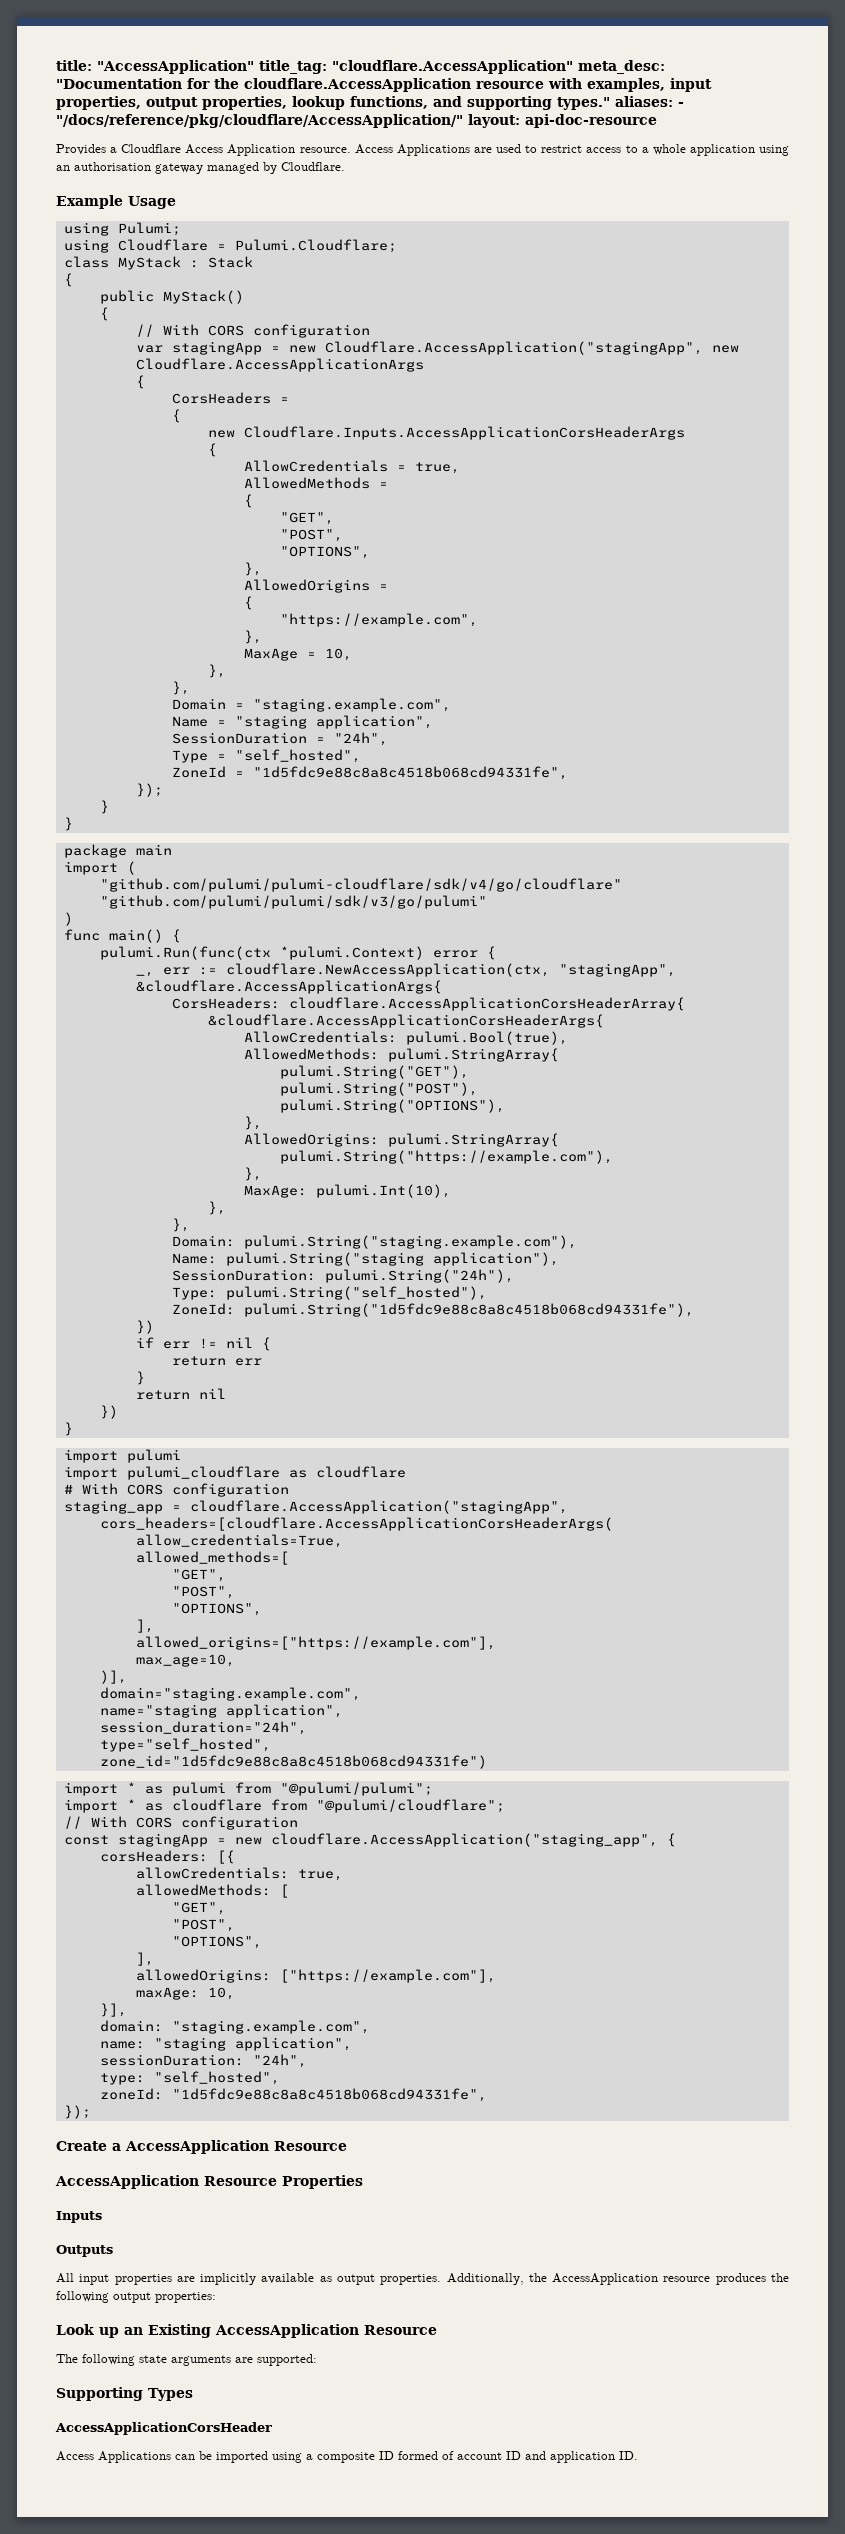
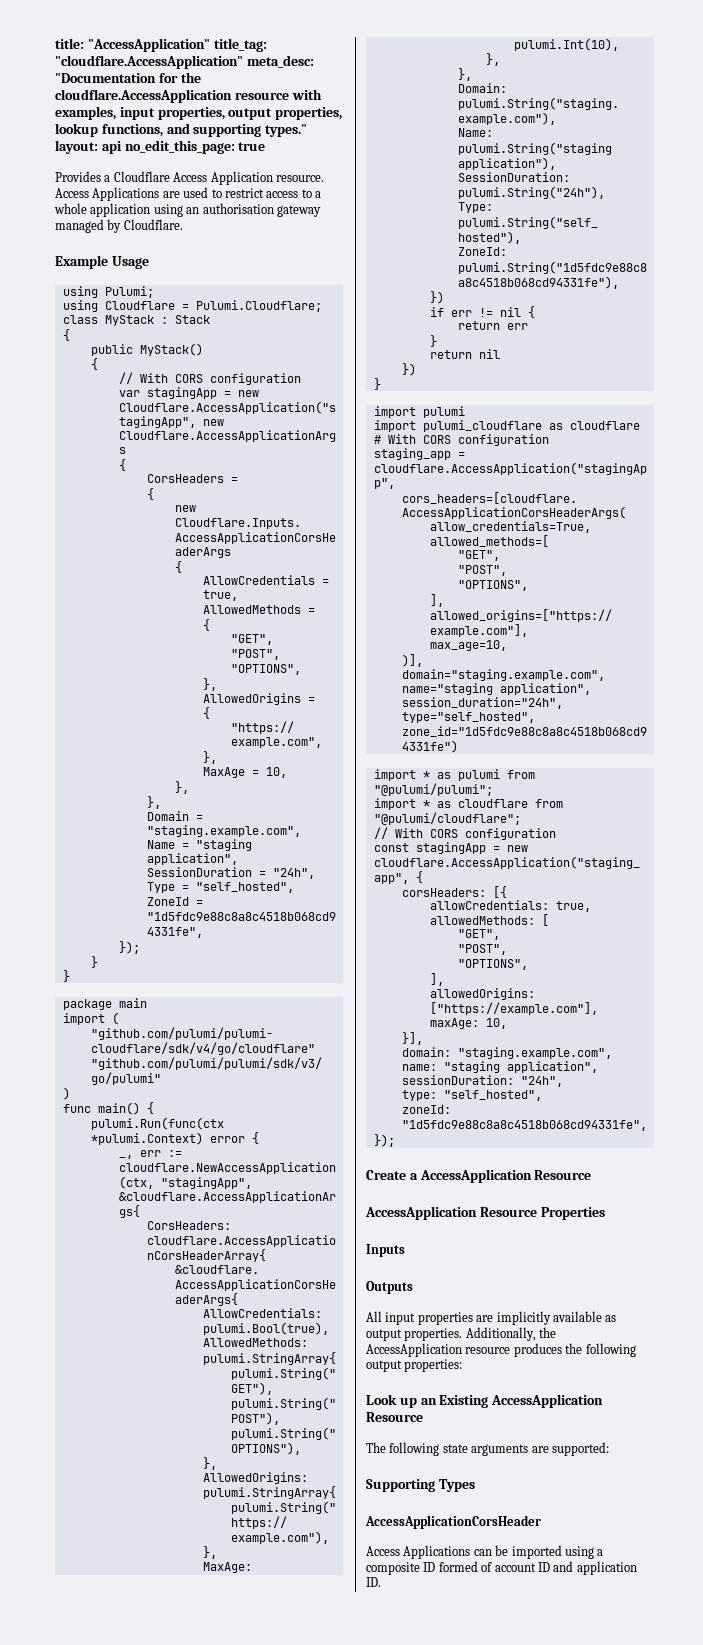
[615,96,684,107] [56,114,657,128] aliases: - "/docs/reference/pkg/cloudflare/AccessApplication/" layout: api-doc-resource -> [55,140,266,154] layout: api no_edit_this_page: true

